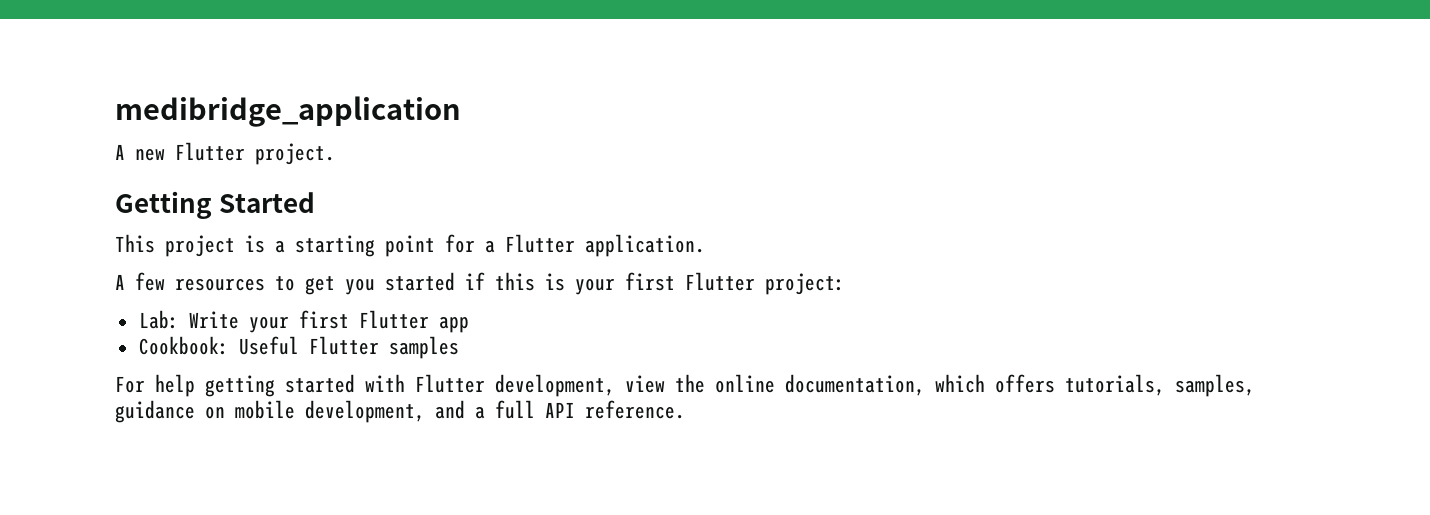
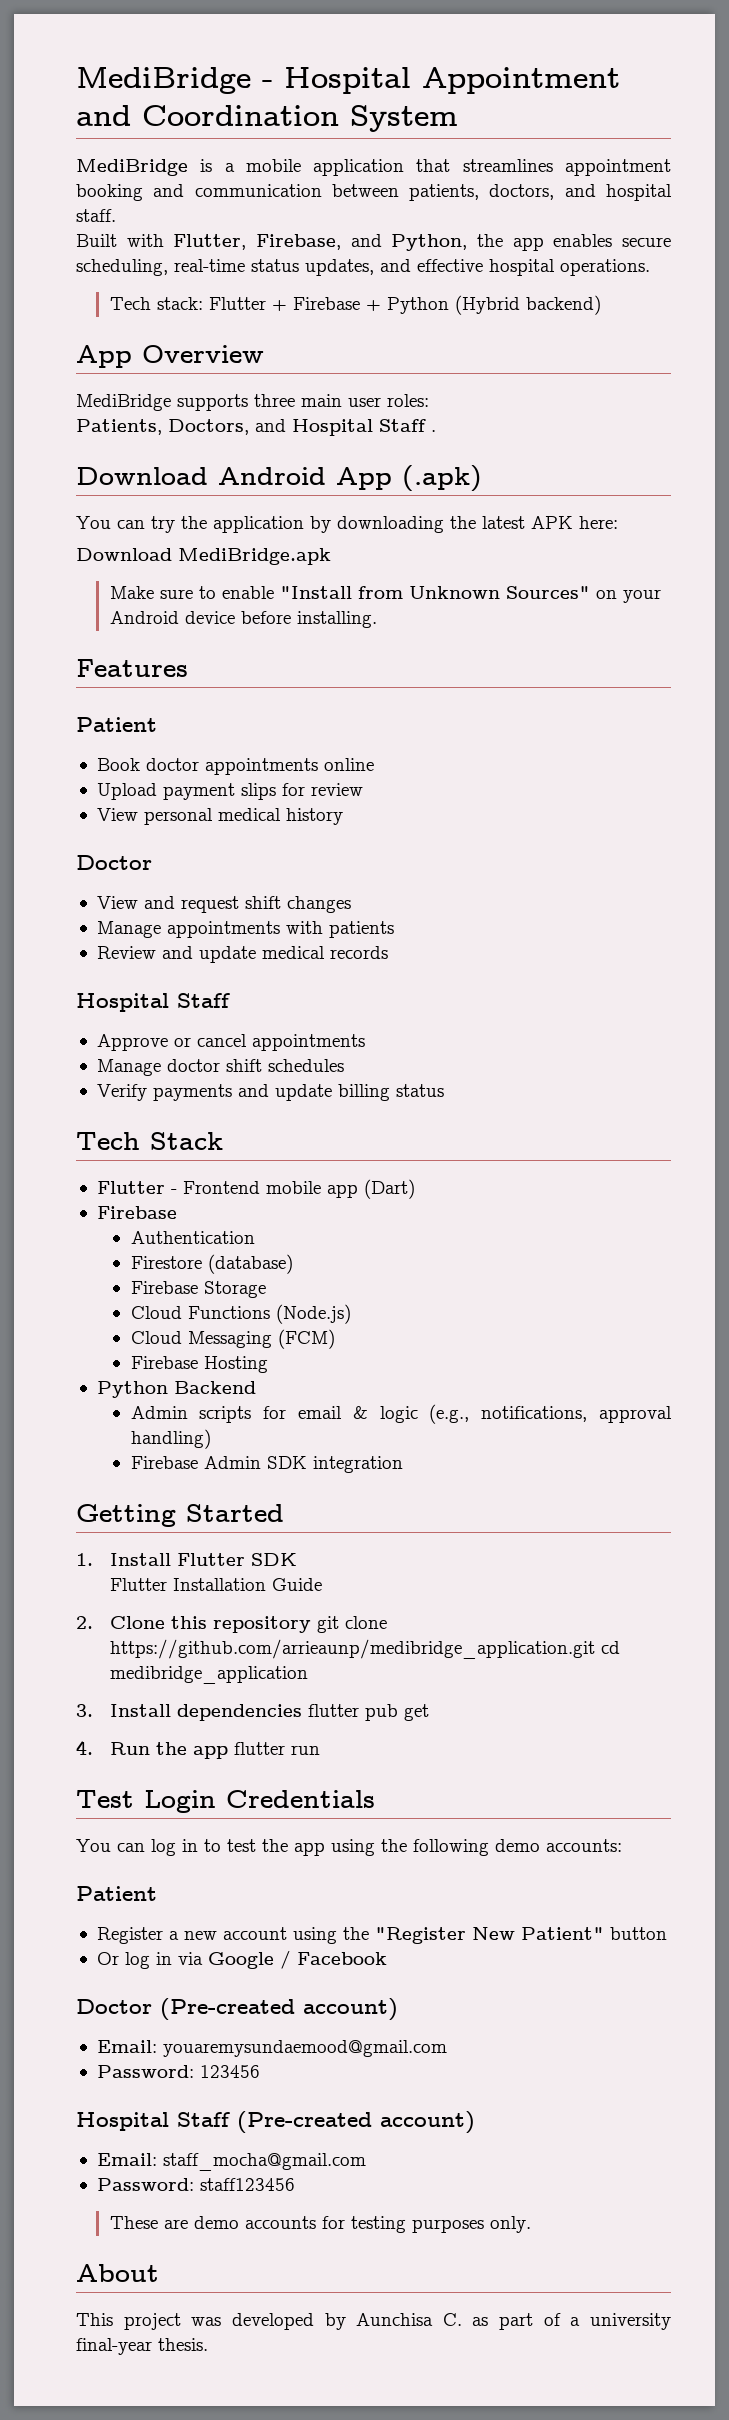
[115,96,461,127] [115,142,335,165] [115,191,316,219] [115,234,705,257] [115,272,845,295] [138,310,469,333] [138,336,459,359] [115,374,1255,397] [115,400,685,423] medibridge_application // A new Flutter project. // Getting Started // This project is a starting point for a Flutter application. // A few resources to get you started if this is your first Flutter project: // Lab: Write your first Flutter app // Cookbook: Useful Flutter samples // For help getting started with Flutter development, view the online documentation, which offers tutorials, samples, guidance on mobile development, and a full API reference. -> [76,67,620,94] [76,105,458,132] [76,159,671,176] [76,184,672,201] [76,209,116,222] [76,234,672,251] [76,259,650,276] [109,295,601,315] [76,345,264,368] [76,394,429,411] [76,419,436,436] [76,465,482,492] [76,516,618,533] [76,548,331,565] [109,586,661,603] [109,611,377,628] [76,659,188,677] [76,717,157,732] [96,758,374,775] [96,783,363,800] [96,808,343,825] [76,855,152,870] [96,896,351,913] [96,921,394,938] [96,946,388,963] [76,993,230,1012] [96,1034,365,1051] [96,1059,344,1076] [96,1084,444,1101] [76,1132,223,1150] [96,1179,415,1199] [96,1206,177,1219] [130,1231,255,1244] [130,1254,293,1274] [130,1281,266,1298] [130,1304,351,1324] [130,1329,335,1349] [130,1356,268,1373] [96,1381,256,1398] [130,1404,672,1424] [130,1429,211,1449] [130,1456,403,1473] [76,1504,284,1527] [76,1553,297,1566] [109,1578,322,1591] [76,1616,387,1633] [109,1639,620,1659] [109,1666,308,1684] [76,1704,429,1721] [76,1740,320,1759] [76,1790,375,1813] [76,1839,622,1856] [76,1886,157,1901] [96,1927,667,1944] [96,1950,387,1969] [76,1998,398,2021] [96,2040,447,2057] [96,2065,260,2078] [76,2111,475,2134] [96,2153,366,2171] [96,2178,295,2191] [109,2216,531,2233] [76,2264,159,2282] [76,2313,671,2330] [76,2338,208,2355] MediBridge - Hospital Appointment and Coordination System // MediBridge is a mobile application that streamlines appointment booking and communication between patients, doctors, and hospital staff. // Built with Flutter, Firebase, and Python, the app enables secure scheduling, real-time status updates, and effective hospital operations. // Tech stack: Flutter + Firebase + Python (Hybrid backend) // App Overview // MediBridge supports three main user roles: // Patients, Doctors, and Hospital Staff . // Download Android App (.apk) // You can try the application by downloading the latest APK here: // Download MediBridge.apk // Make sure to enable "Install from Unknown Sources" on your Android device before installing. // Features // Patient // Book doctor appointments online // Upload payment slips for review // View personal medical history // Doctor // View and request shift changes // Manage appointments with patients // Review and update medical records // Hospital Staff // Approve or cancel appointments // Manage doctor shift schedules // Verify payments and update billing status // Tech Stack // Flutter - Frontend mobile app (Dart) // Firebase // Authentication // Firestore (database) // Firebase Storage // Cloud Functions (Node.js) // Cloud Messaging (FCM) // Firebase Hosting // Python Backend // Admin scripts for email & logic (e.g., notifications, approval handling) // Firebase Admin SDK integration // Getting Started // 1. Install Flutter SDK // Flutter Installation Guide // 2. Clone this repository git clone https://github.com/arrieaunp/medibridge_application.git cd medibridge_application // 3. Install dependencies flutter pub get // 4. Run the app flutter run // Test Login Credentials // You can log in to test the app using the following demo accounts: // Patient // Register a new account using the "Register New Patient" button // Or log in via Google / Facebook // Doctor (Pre-created account) // Email: youaremysundaemood@gmail.com // Password: 123456 // Hospital Staff (Pre-created account) // Email: staff_mocha@gmail.com // Password: staff123456 // These are demo accounts for testing purposes only. // About // This project was developed by Aunchisa C. as part of a university final-year thesis.

